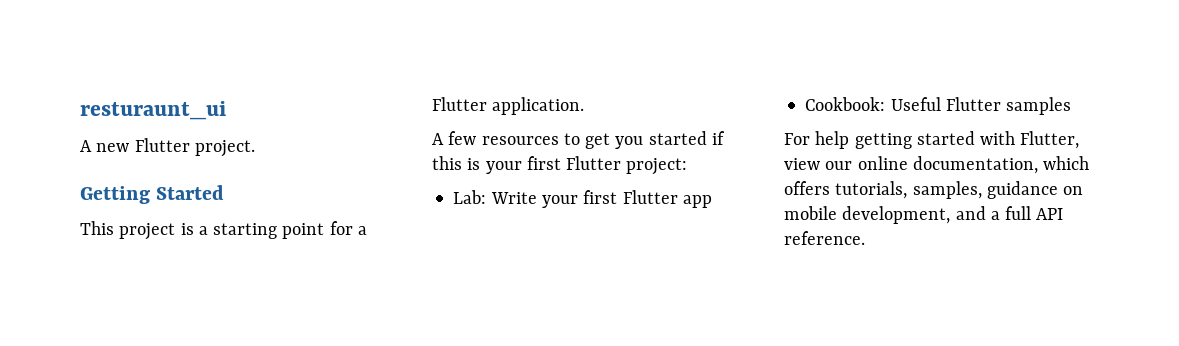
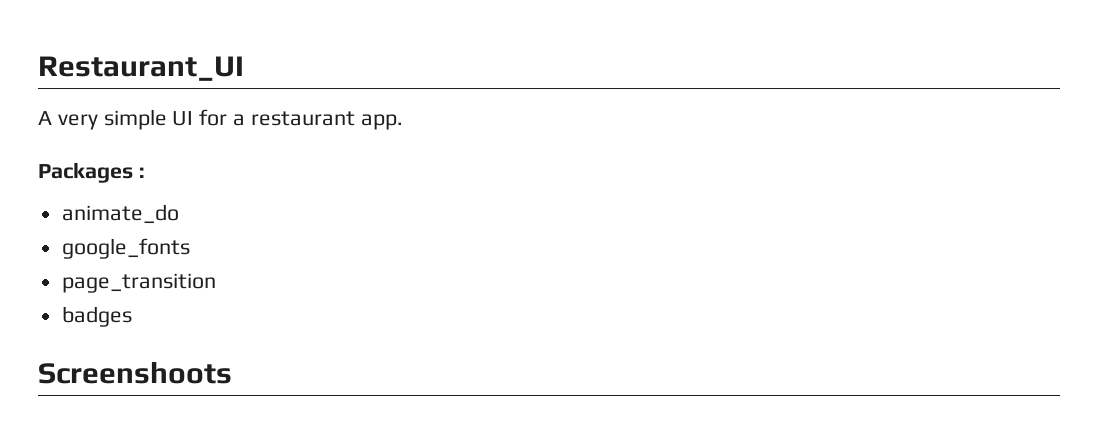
[80,101,226,120] [80,138,255,157] [80,185,225,204] [80,221,367,240] [432,97,585,115] [432,131,725,149] [432,156,688,175] [453,190,712,208] [805,97,1072,115] [784,131,1080,149] [784,156,1090,174] [784,181,1084,199] [784,206,1064,224] [784,231,865,245] resturaunt_ui // A new Flutter project. // Getting Started // This project is a starting point for a Flutter application. // A few resources to get you started if this is your first Flutter project: // Lab: Write your first Flutter app // Cookbook: Useful Flutter samples // For help getting started with Flutter, view our online documentation, which offers tutorials, samples, guidance on mobile development, and a full API reference. -> [38,56,244,81] [38,109,403,130] [38,162,145,183] [61,204,179,224] [61,238,190,259] [61,273,216,293] [61,306,132,327] [38,362,232,384] Restaurant_UI // A very simple UI for a restaurant app. // Packages : // animate_do // google_fonts // page_transition // badges // Screenshoots

